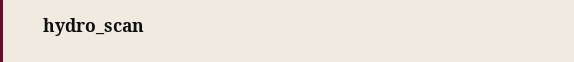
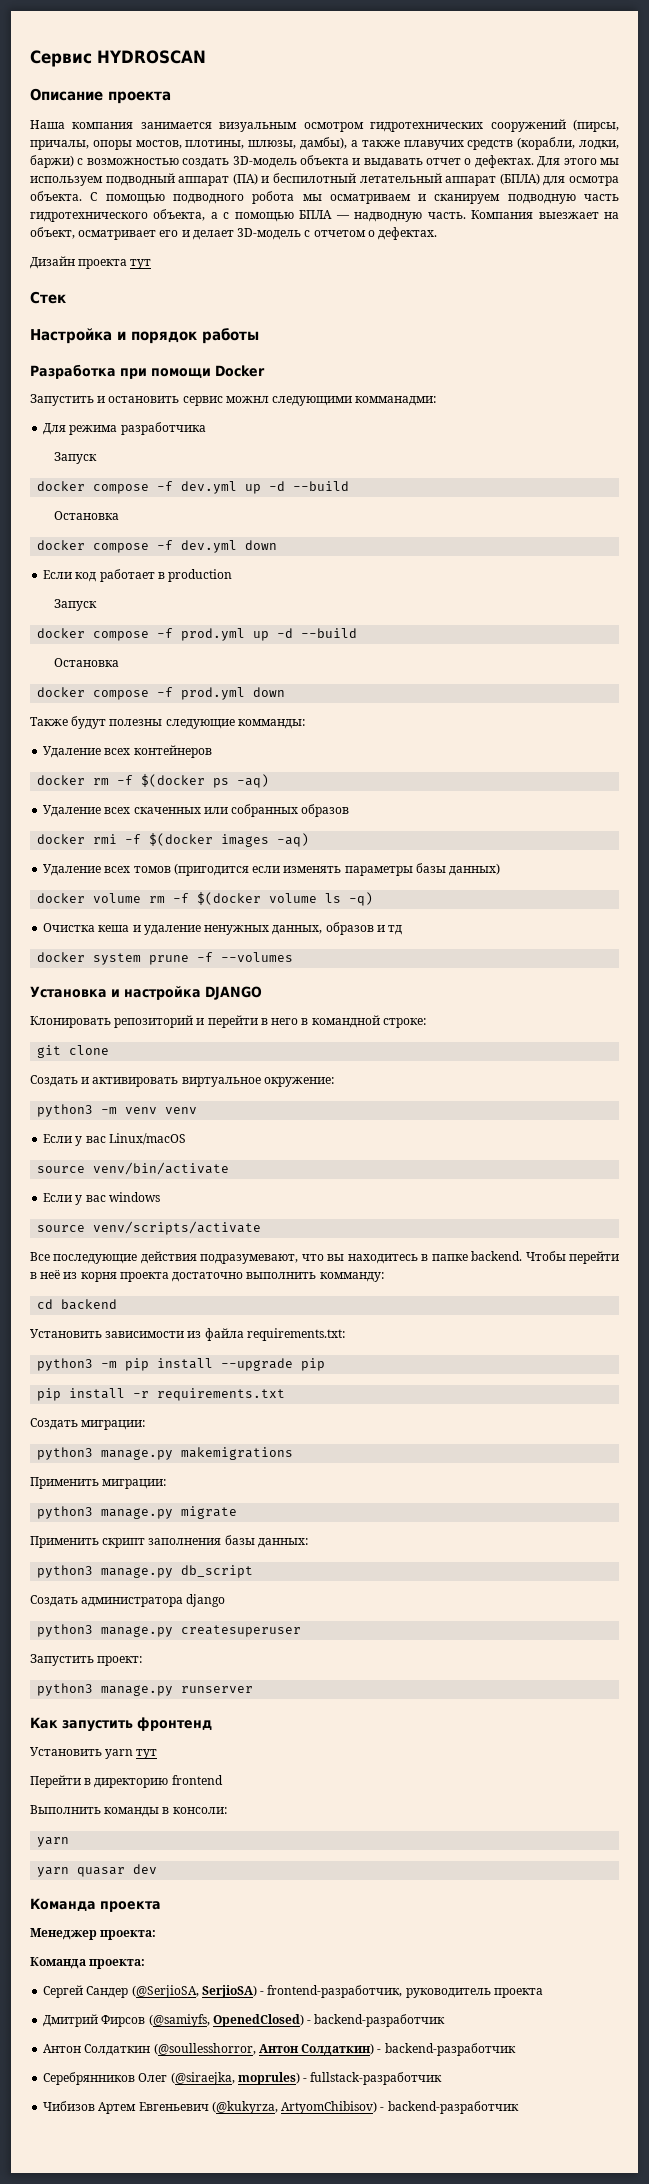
[43,18,144,36] hydro_scan -> [30,50,206,67] [30,88,171,104] [30,119,620,132] [30,137,619,150] [30,155,619,168] [30,173,620,186] [30,191,619,204] [30,209,619,222] [30,227,438,240] [30,256,152,269] [30,291,66,304] [30,328,259,344] [30,364,265,379] [30,394,437,406] [43,422,206,435] [53,452,97,464] [37,481,350,494] [53,511,119,520] [37,540,278,553] [43,569,233,582] [53,599,97,611] [37,628,358,641] [53,658,119,667] [37,687,286,700] [30,716,305,729] [43,745,212,758] [37,774,270,788] [43,804,350,817] [37,833,310,847] [43,863,501,876] [37,892,374,906] [43,922,403,935] [37,952,294,965] [30,986,262,1000] [30,1015,426,1028] [37,1045,110,1058] [30,1075,334,1087] [37,1104,198,1117] [43,1133,186,1146] [37,1162,230,1175] [43,1192,160,1205] [37,1221,262,1235] [30,1251,619,1264] [30,1270,384,1282] [37,1299,118,1310] [30,1328,345,1341] [37,1358,326,1371] [37,1388,286,1401] [30,1418,146,1430] [37,1447,294,1460] [30,1477,167,1489] [37,1506,238,1519] [30,1535,308,1548] [37,1565,254,1578] [30,1594,226,1607] [37,1624,302,1637] [30,1654,143,1666] [37,1683,254,1696] [30,1717,212,1732] [30,1747,158,1759] [30,1775,223,1788] [30,1805,227,1817] [37,1837,70,1847] [37,1864,158,1877] [30,1898,161,1912] [30,1928,157,1940] [30,1957,146,1969] [43,1985,543,1998] [43,2014,446,2027] [43,2043,516,2056] [43,2072,443,2085] [43,2101,519,2114] Сервис HYDROSCAN // Описание проекта // Наша компания занимается визуальным осмотром гидротехнических сооружений (пирсы, причалы, опоры мостов, плотины, шлюзы, дамбы), а также плавучих средств (корабли, лодки, баржи) с возможностью создать 3D-модель объекта и выдавать отчет о дефектах. Для этого мы используем подводный аппарат (ПА) и беспилотный летательный аппарат (БПЛА) для осмотра объекта. С помощью подводного робота мы осматриваем и сканируем подводную часть гидротехнического объекта, а с помощью БПЛА — надводную часть. Компания выезжает на объект, осматривает его и делает 3D-модель с отчетом о дефектах. // Дизайн проекта тут // Стек // Настройка и порядок работы // Разработка при помощи Docker // Запустить и остановить сервис можнл следующими комманадми: // Для режима разработчика // Запуск // docker compose -f dev.yml up -d --build // Остановка // docker compose -f dev.yml down // Если код работает в production // Запуск // docker compose -f prod.yml up -d --build // Остановка // docker compose -f prod.yml down // Также будут полезны следующие комманды: // Удаление всех контейнеров // docker rm -f $(docker ps -aq) // Удаление всех скаченных или собранных образов // docker rmi -f $(docker images -aq) // Удаление всех томов (пригодится если изменять параметры базы данных) // docker volume rm -f $(docker volume ls -q) // Очистка кеша и удаление ненужных данных, образов и тд // docker system prune -f --volumes // Установка и настройка DJANGO // Клонировать репозиторий и перейти в него в командной строке: // git clone // Cоздать и активировать виртуальное окружение: // python3 -m venv venv // Если у вас Linux/macOS // source venv/bin/activate // Если у вас windows // source venv/scripts/activate // Все последующие действия подразумевают, что вы находитесь в папке backend. Чтобы перейти в неё из корня проекта достаточно выполнить комманду: // cd backend // Установить зависимости из файла requirements.txt: // python3 -m pip install --upgrade pip // pip install -r requirements.txt // Создать миграции: // python3 manage.py makemigrations // Применить миграции: // python3 manage.py migrate // Применить скрипт заполнения базы данных: // python3 manage.py db_script // Создать администратора django // python3 manage.py createsuperuser // Запустить проект: // python3 manage.py runserver // Как запустить фронтенд // Установить yarn тут // Перейти в директорию frontend // Выполнить команды в консоли: // yarn // yarn quasar dev // Команда проекта // Менеджер проекта: // Команда проекта: // Сергей Сандер (@SerjioSA, SerjioSA) - frontend-разработчик, руководитель проекта // Дмитрий Фирсов (@samiyfs, OpenedClosed) - backend-разработчик // Антон Солдаткин (@soullesshorror, Антон Солдаткин) - backend-разработчик // Серебрянников Олег (@siraejka, moprules) - fullstack-разработчик // Чибизов Артем Евгеньевич (@kukyrza, ArtyomChibisov) - backend-разработчик

